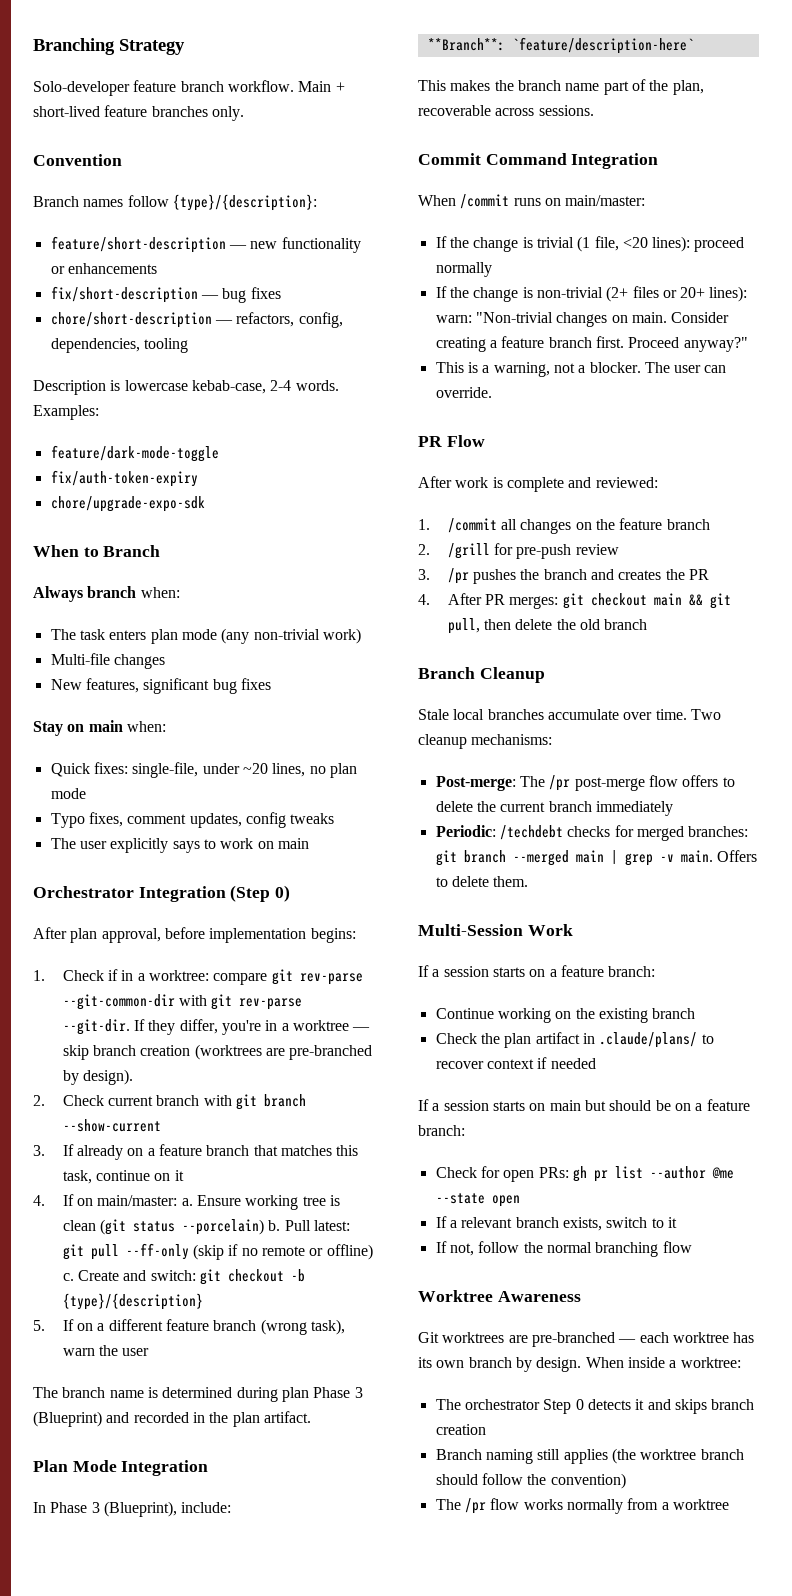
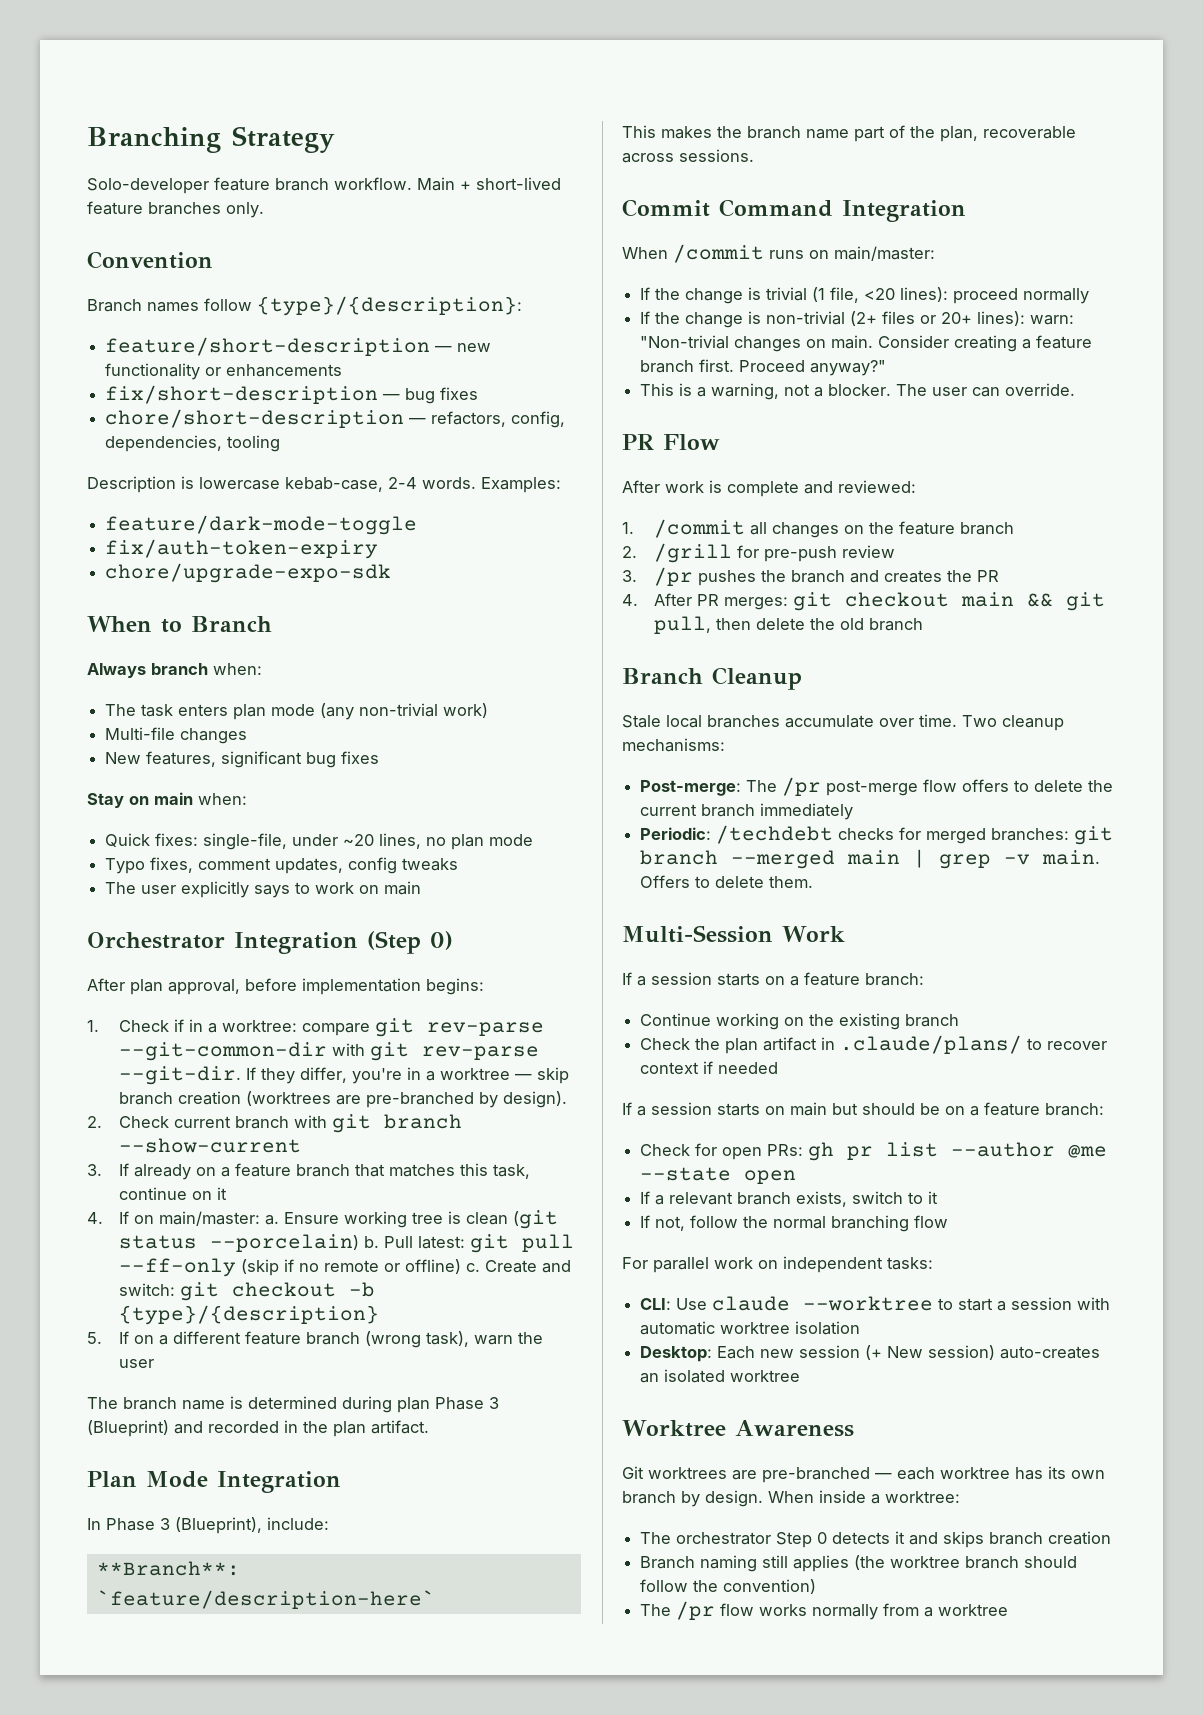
(692, 1247) none -> [622,1256,933,1273] [640,1296,1111,1311] [640,1321,861,1335] [640,1345,1101,1362] [640,1369,801,1383] // For parallel work on independent tasks: // CLI: Use claude --worktree to start a session with automatic worktree isolation // Desktop: Each new session (+ New session) auto-creates an isolated worktree

